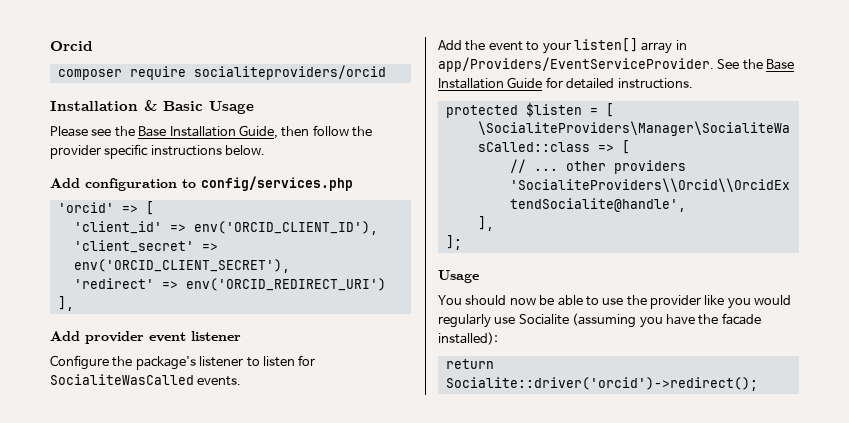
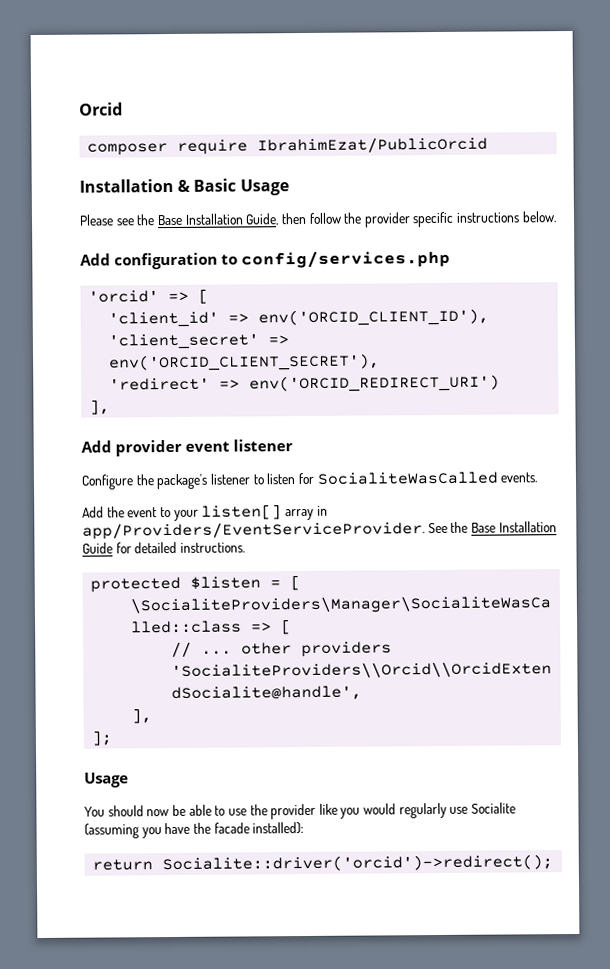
[193,65,386,80] socialiteproviders/orcid -> [257,136,489,154] IbrahimEzat/PublicOrcid

